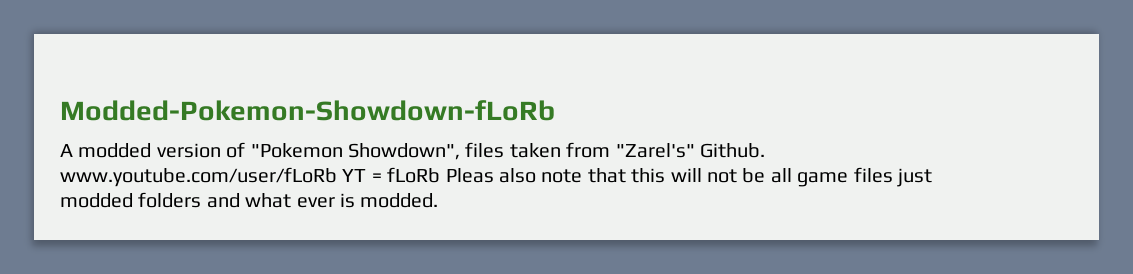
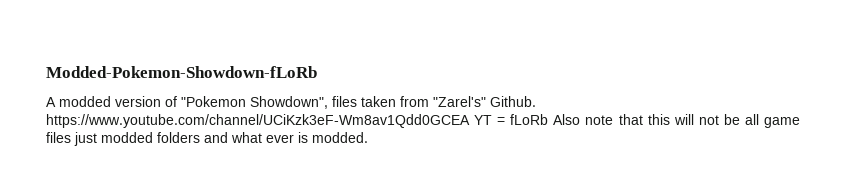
[60,167,337,187] www.youtube.com/user/fLoRb -> [46,114,470,128] https://www.youtube.com/channel/UCiKzk3eF-Wm8av1Qdd0GCEA
[445,168,536,183] Pleas also -> [553,114,581,125] Also

